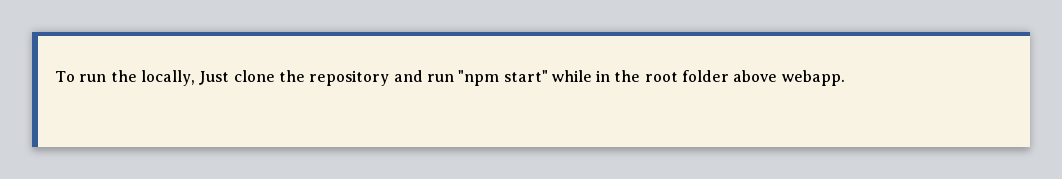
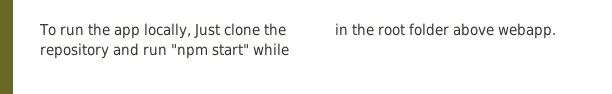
(137, 76) none -> [113,26,140,39] app

